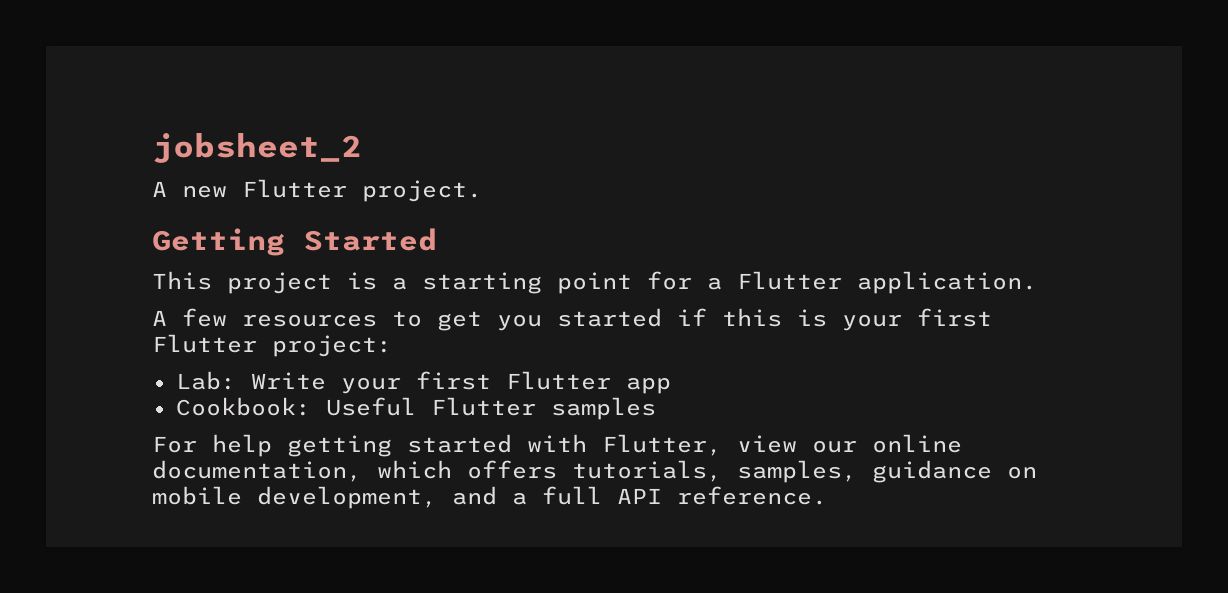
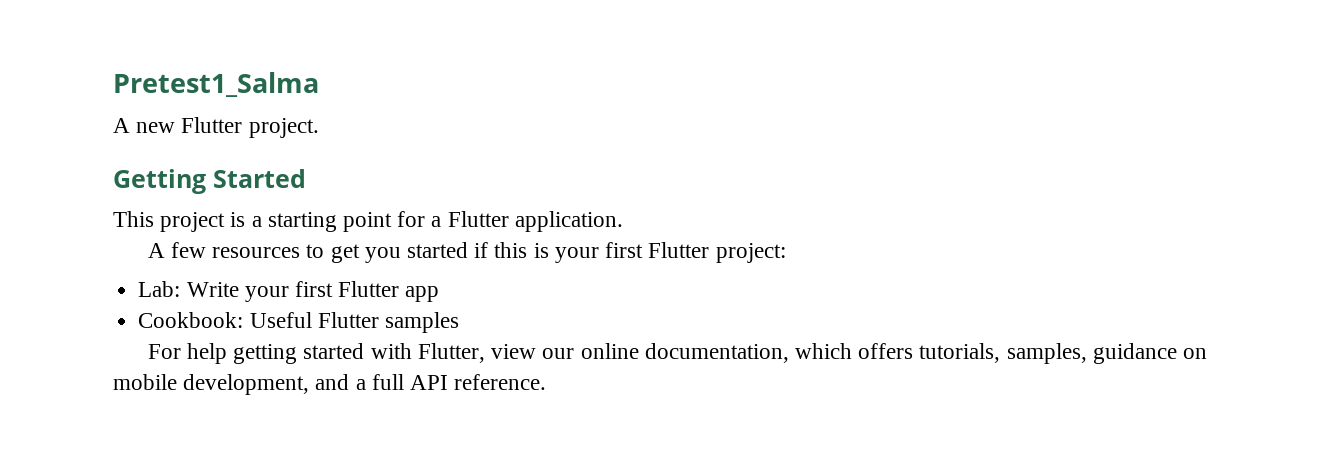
[152,133,362,163] jobsheet_2 -> [113,72,319,97] Pretest1_Salma

